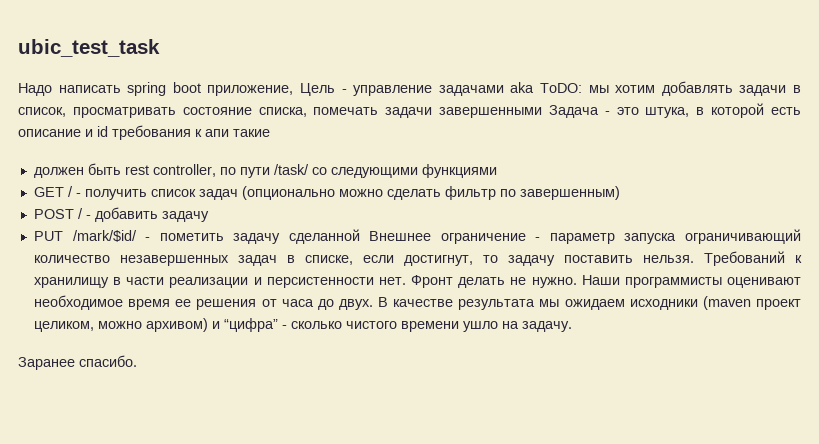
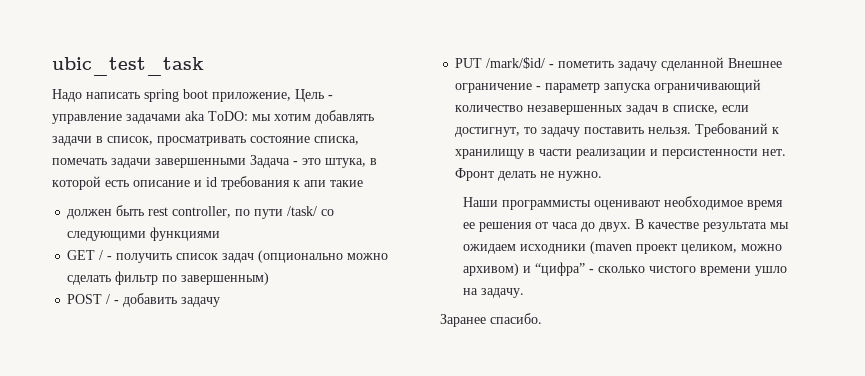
(577, 282) none -> (603, 176) //

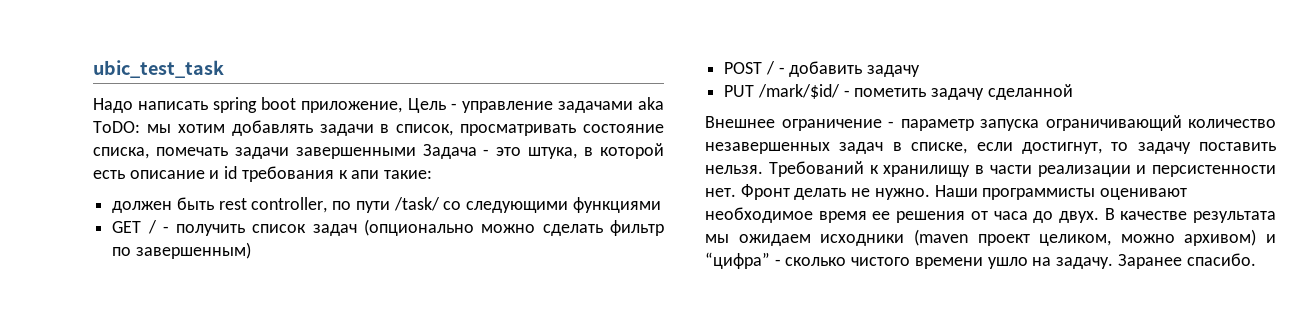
[330,180,363,187] такие -> [384,170,433,179] такие:
(725, 64) none -> (1073, 92) //
(603, 176) // -> (930, 194) none
(524, 293) // -> (1114, 263) none

